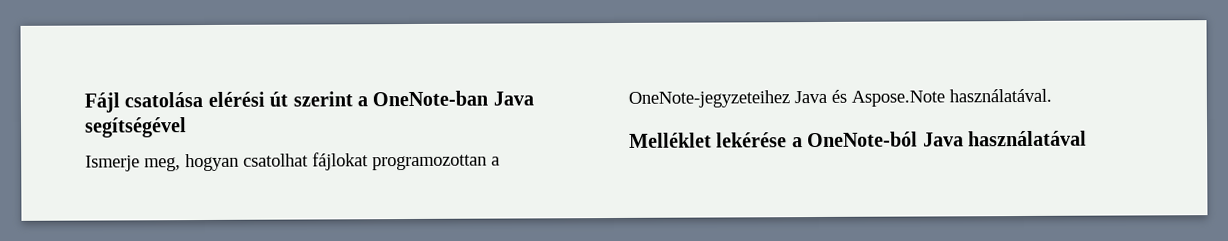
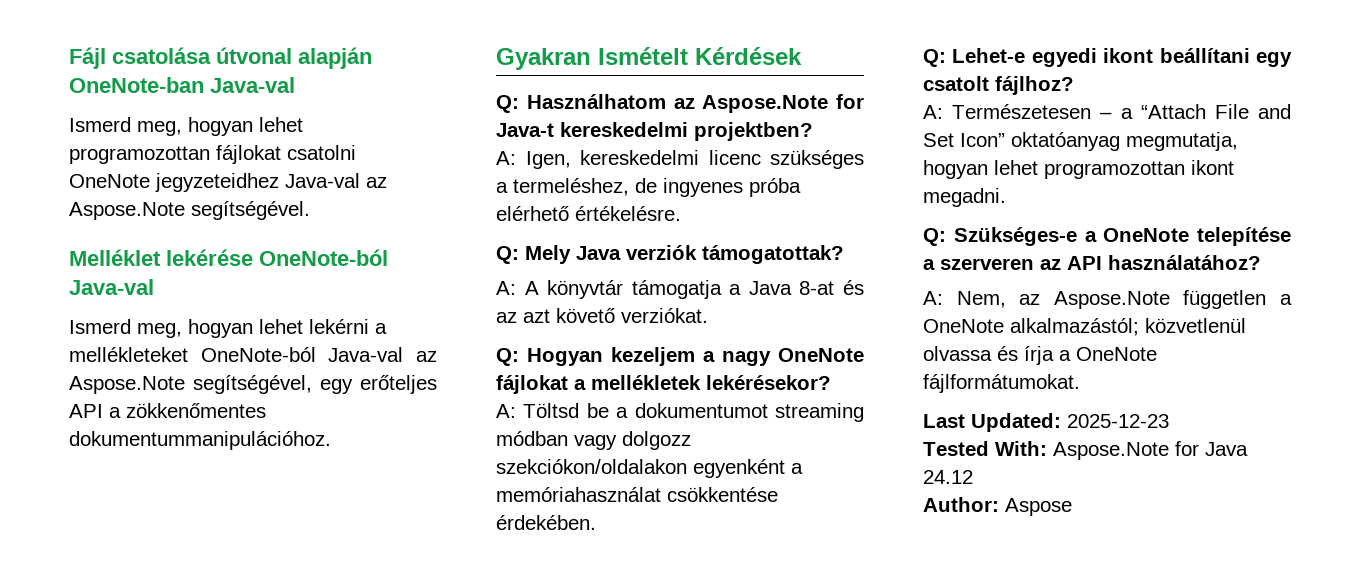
[207,90,534,107] [84,117,187,138] [85,152,500,172] [628,88,1052,108] [629,130,1087,148] elérési út szerint a OneNote-ban Java segítségével // Ismerje meg, hogyan csatolhat fájlokat programozottan a OneNote-jegyzeteihez Java és Aspose.Note használatával. // Melléklet lekérése a OneNote-ból Java használatával -> [216,47,372,69] [69,77,295,93] [69,117,303,136] [69,145,356,164] [69,173,387,192] [69,201,310,220] [69,249,388,266] [69,279,154,295] [69,319,387,338] [69,347,437,362] [69,375,437,394] [69,403,266,418] [69,431,331,450] [496,47,802,70] [496,94,864,113] [496,122,813,141] [496,150,864,169] [496,178,801,197] [496,206,681,221] [496,245,844,264] [496,280,864,299] [496,308,708,323] [496,347,864,366] [496,375,831,394] [496,403,864,422] [496,431,691,450] [496,459,803,478] [496,487,778,502] [496,515,596,530] [923,48,1292,67] [923,76,1074,95] [923,104,1291,119] [923,132,1238,151] [923,160,1234,179] [923,188,1006,207] [923,227,1291,246] [923,255,1261,270] [923,290,1292,309] [923,318,1246,336] [923,346,1157,365] [923,374,1080,393] [923,413,1169,432] [923,441,1248,460] [923,470,973,484] [923,497,1072,516] útvonal alapján OneNote-ban Java-val // Ismerd meg, hogyan lehet programozottan fájlokat csatolni OneNote jegyzeteidhez Java-val az Aspose.Note segítségével. // Melléklet lekérése OneNote-ból Java-val // Ismerd meg, hogyan lehet lekérni a mellékleteket OneNote-ból Java-val az Aspose.Note segítségével, egy erőteljes API a zökkenőmentes dokumentummanipulációhoz. // Gyakran Ismételt Kérdések // Q: Használhatom az Aspose.Note for Java-t kereskedelmi projektben? // A: Igen, kereskedelmi licenc szükséges a termeléshez, de ingyenes próba elérhető értékelésre. // Q: Mely Java verziók támogatottak? // A: A könyvtár támogatja a Java 8-at és az azt követő verziókat. // Q: Hogyan kezeljem a nagy OneNote fájlokat a mellékletek lekérésekor? // A: Töltsd be a dokumentumot streaming módban vagy dolgozz szekciókon/oldalakon egyenként a memóriahasználat csökkentése érdekében. // Q: Lehet-e egyedi ikont beállítani egy csatolt fájlhoz? // A: Természetesen – a “Attach File and Set Icon” oktatóanyag megmutatja, hogyan lehet programozottan ikont megadni. // Q: Szükséges-e a OneNote telepítése a szerveren az API használatához? // A: Nem, az Aspose.Note független a OneNote alkalmazástól; közvetlenül olvassa és írja a OneNote fájlformátumokat. // Last Updated: 2025-12-23 // Tested With: Aspose.Note for Java 24.12 // Author: Aspose

